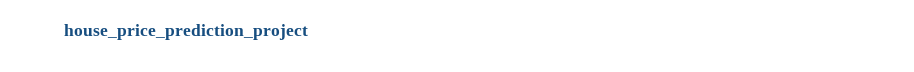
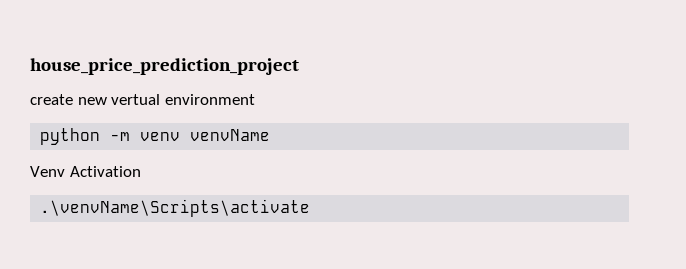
(308, 32) none -> [30,94,255,105] [40,128,271,145] [30,166,141,177] [40,199,311,217] // create new vertual environment // python -m venv venvName // Venv Activation // .\venvName\Scripts\activate

